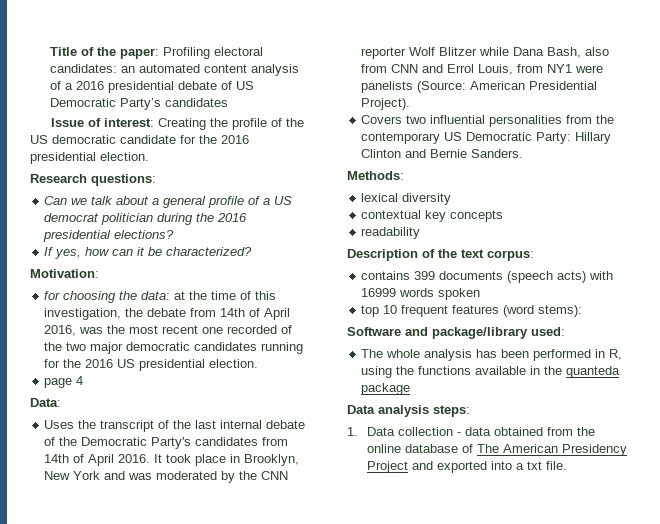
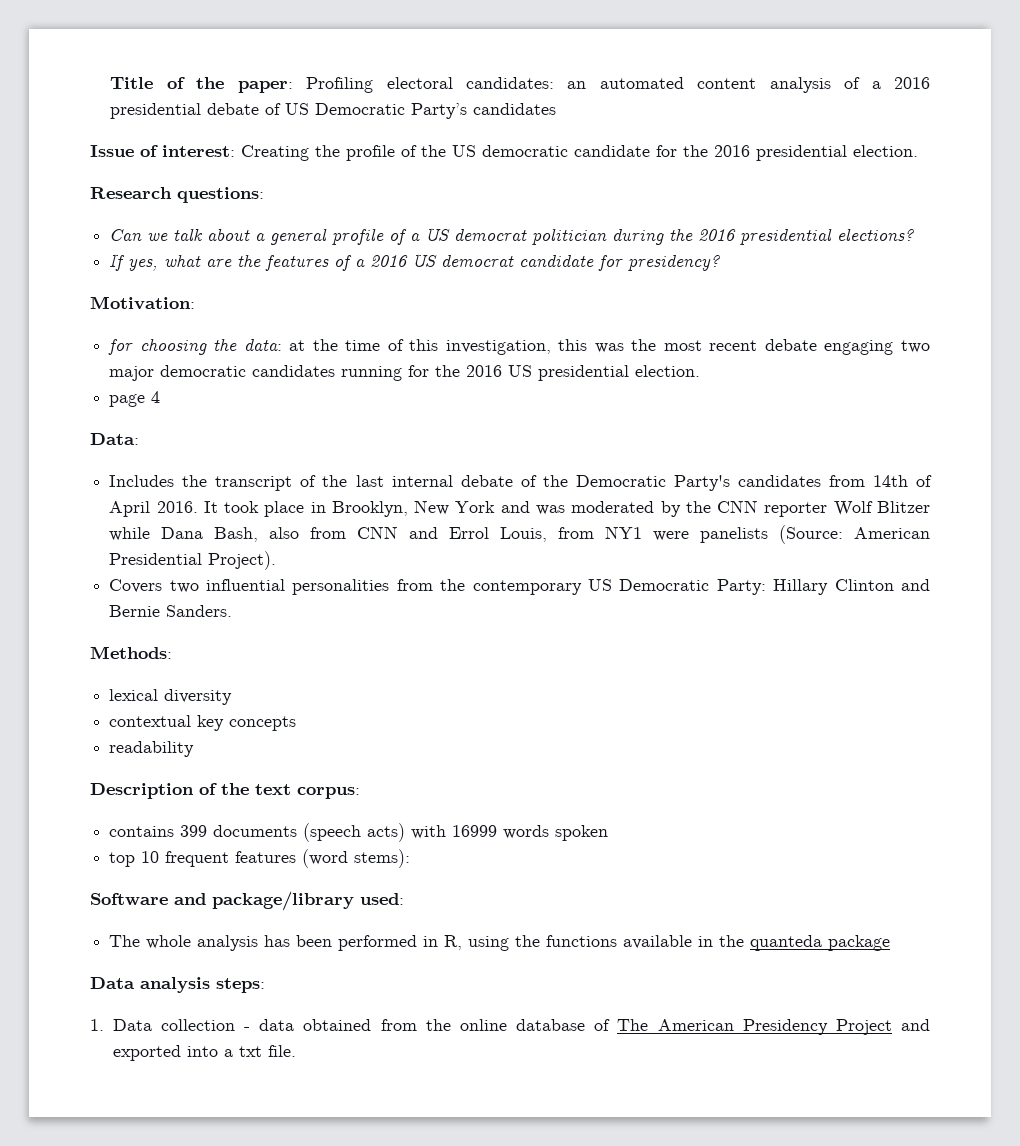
[85,247,253,256] how can it be characterized? -> [164,254,721,271] what are the features of a 2016 US democrat candidate for presidency?
[125,308,291,320] [44,325,293,336] [44,342,63,351] the debate from 14th of April 2016, was the most recent one recorded of the -> [558,339,894,355] this was the most recent debate engaging
[44,420,75,429] Uses -> [109,475,175,487] Includes

